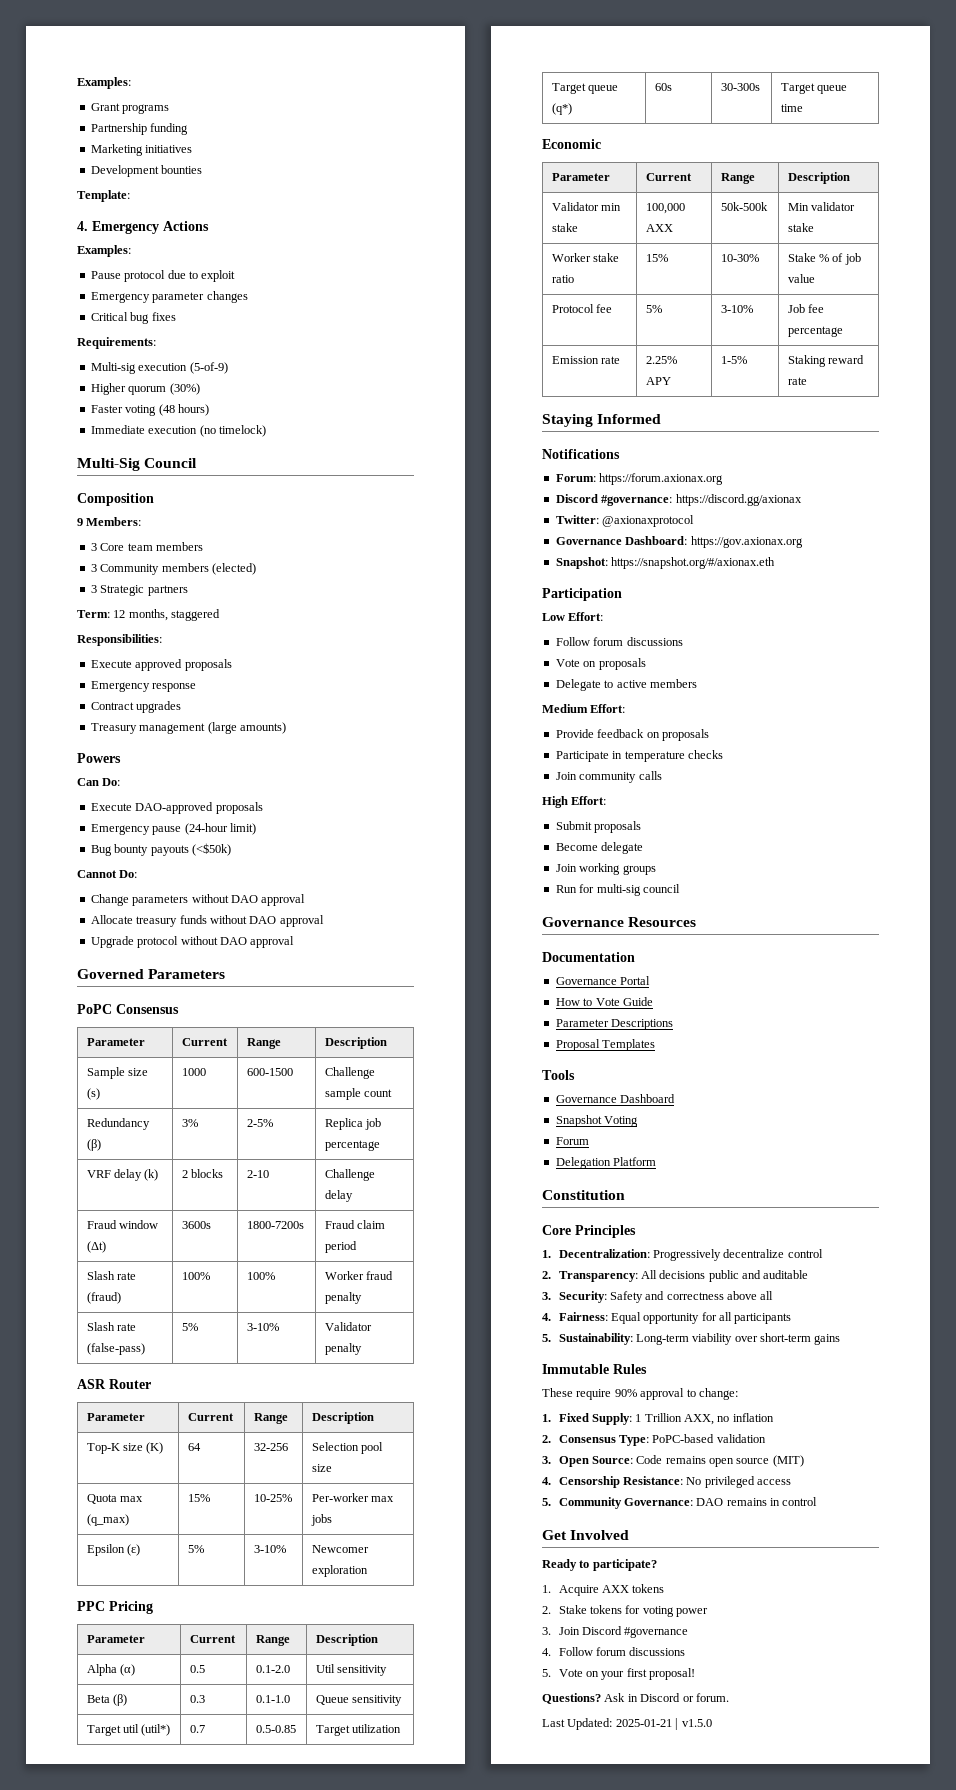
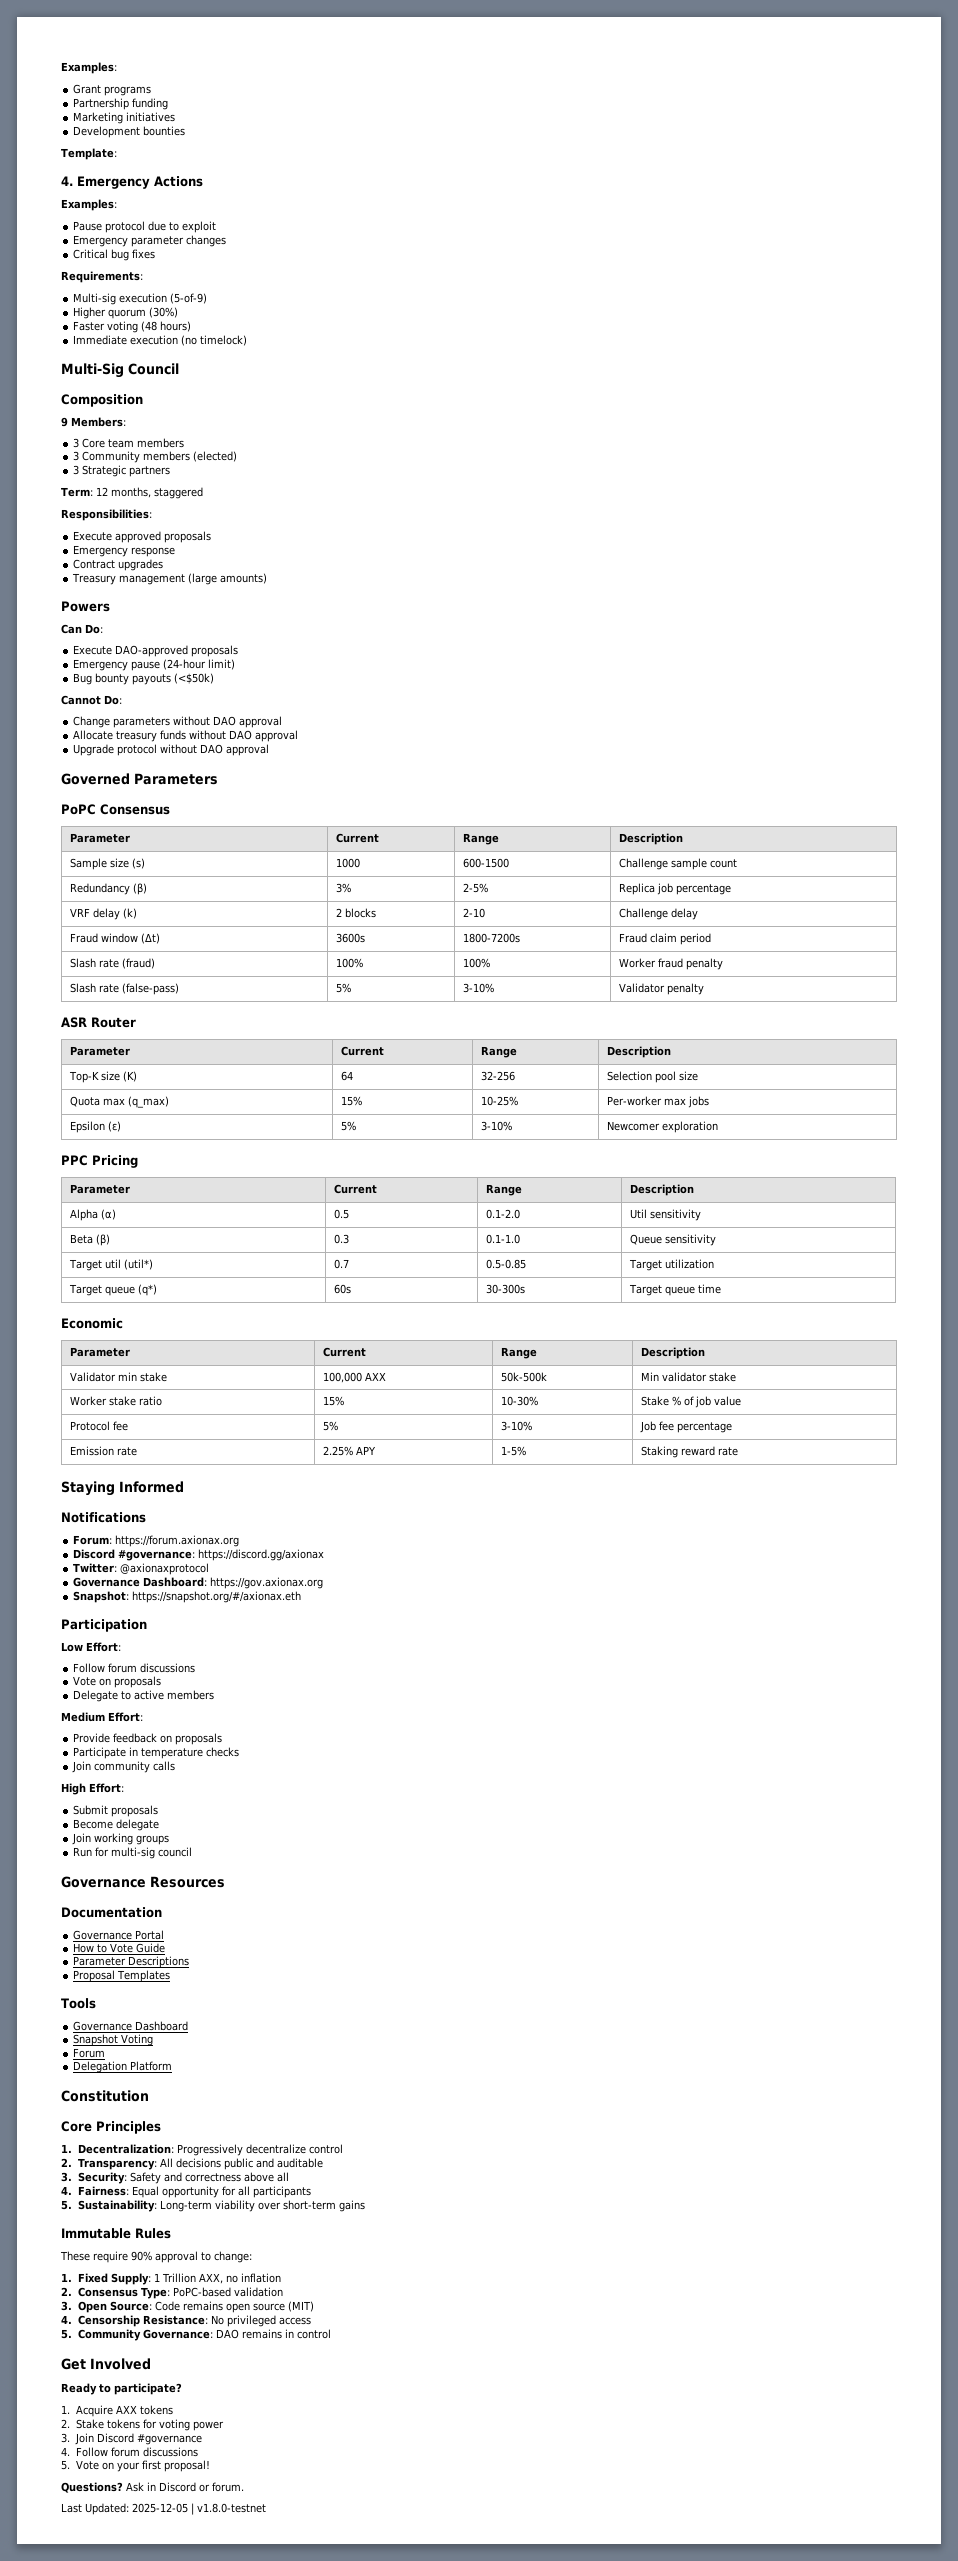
[615,1718,712,1730] 2025-01-21 | v1.5.0 -> [132,2503,266,2515] 2025-12-05 | v1.8.0-testnet

